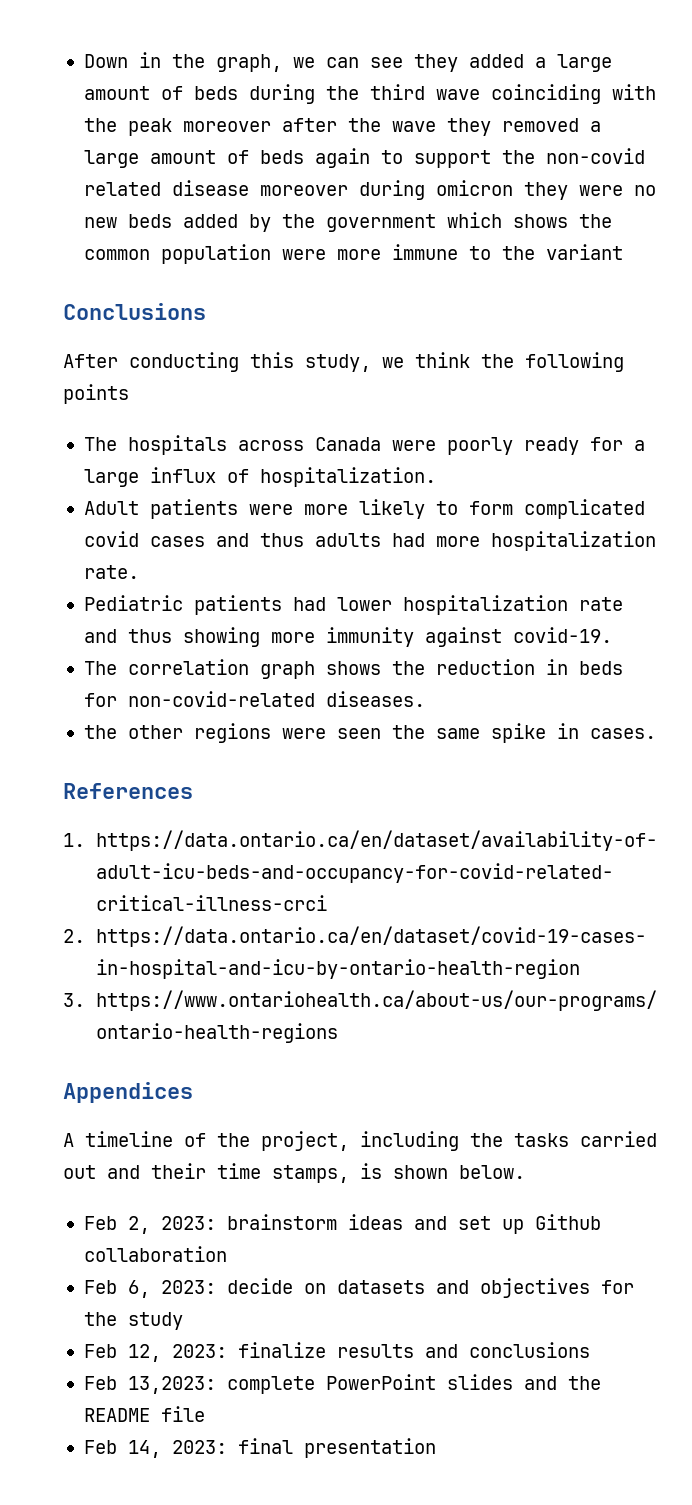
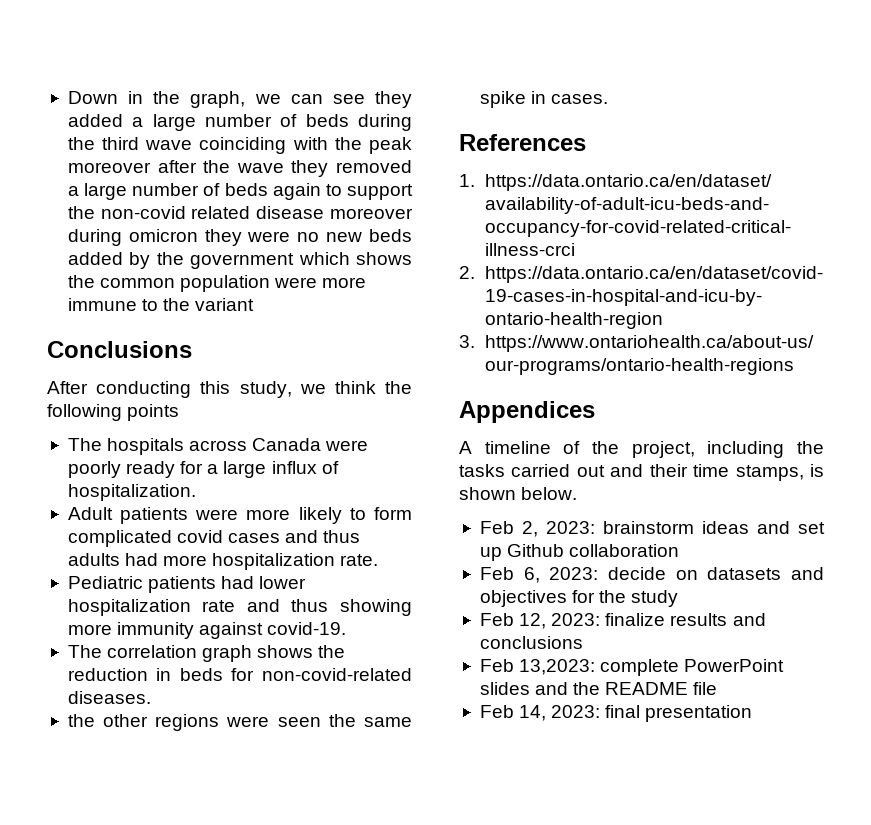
[83,86,150,100] amount -> [204,114,272,127] number
[149,150,216,164] amount -> [132,183,200,196] number

